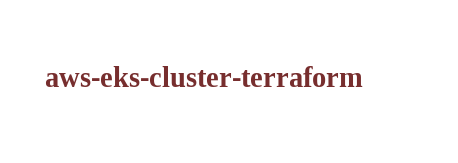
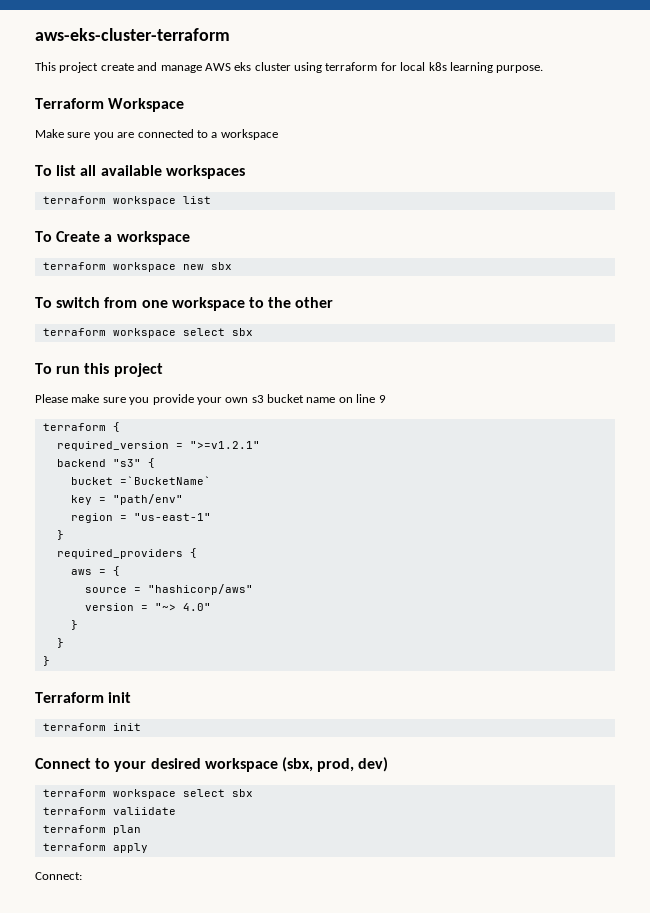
(363, 76) none -> [35,62,544,73] [35,98,185,112] [35,129,278,140] [35,165,245,179] [42,196,211,206] [35,231,190,245] [42,262,232,272] [35,297,334,311] [42,328,253,338] [35,363,163,377] [35,394,386,405] [42,422,120,432] [56,441,260,451] [56,458,155,468] [70,476,211,485] [70,494,183,505] [70,513,211,523] [56,530,64,540] [56,548,197,559] [70,566,120,576] [84,584,253,595] [84,603,211,611] [70,620,78,630] [56,638,64,648] [42,656,50,666] [35,692,132,703] [42,723,141,731] [35,757,389,772] [42,789,253,799] [42,807,176,815] [42,825,141,835] [42,843,148,853] [35,872,82,880] // This project create and manage AWS eks cluster using terraform for local k8s learning purpose. // Terraform Workspace // Make sure you are connected to a workspace // To list all available workspaces // terraform workspace list // To Create a workspace // terraform workspace new sbx // To switch from one workspace to the other // terraform workspace select sbx // To run this project // Please make sure you provide your own s3 bucket name on line 9 // terraform { // required_version = ">=v1.2.1" // backend "s3" { // bucket =`BucketName` // key = "path/env" // region = "us-east-1" // } // required_providers { // aws = { // source = "hashicorp/aws" // version = "~> 4.0" // } // } // } // Terraform init // terraform init // Connect to your desired workspace (sbx, prod, dev) // terraform workspace select sbx // terraform valiidate // terraform plan // terraform apply // Connect:

